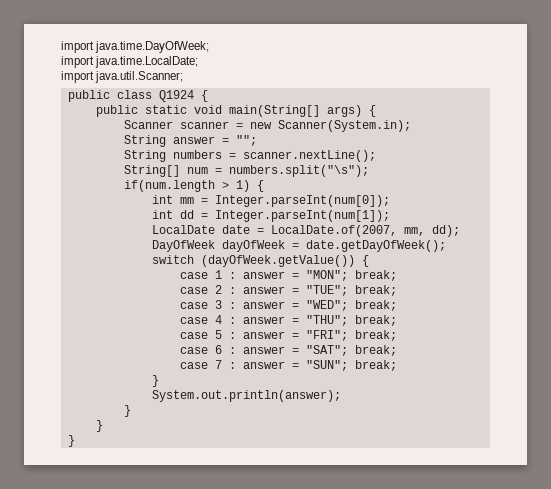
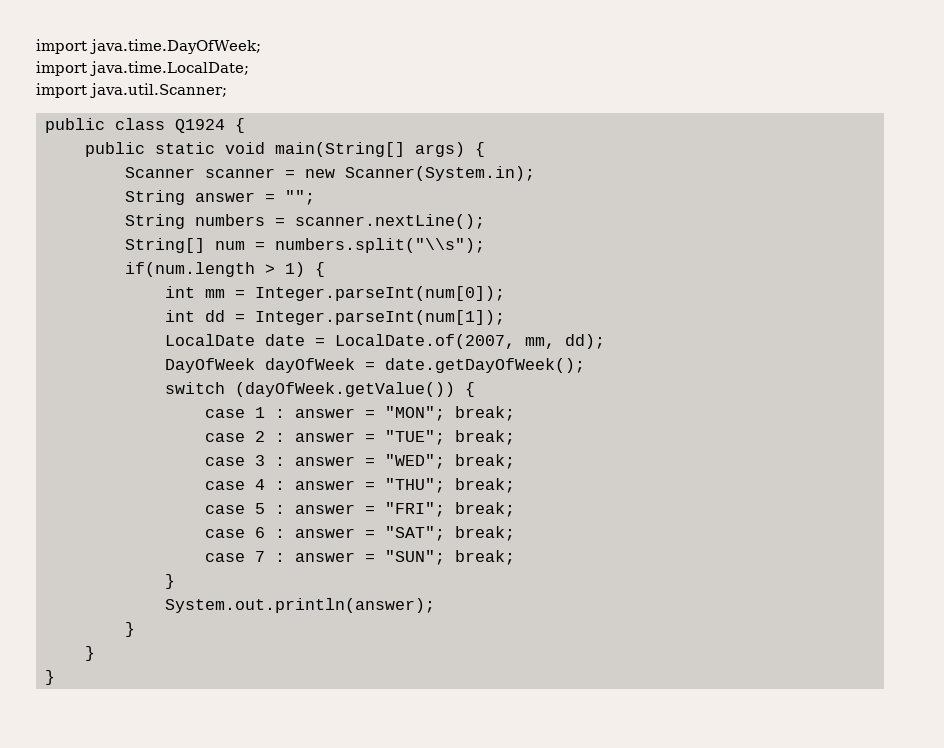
[228,165,369,177] numbers.split("\s"); -> [275,238,485,253] numbers.split("\\s");

